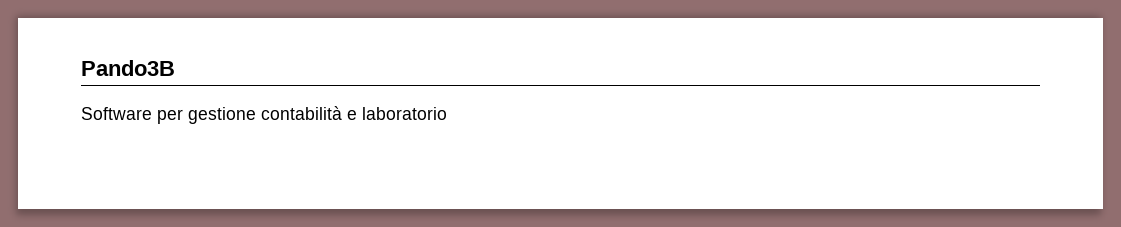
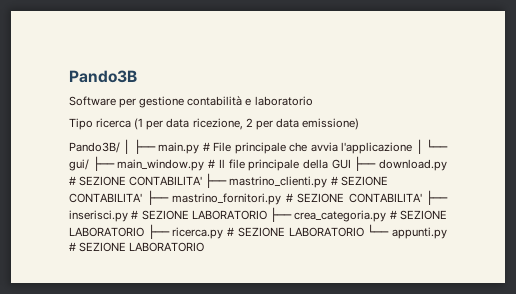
(447, 113) none -> [69,118,359,130] [69,139,448,154] [69,156,447,171] [69,173,388,188] [69,190,448,205] [69,207,447,222] [69,224,447,239] [69,242,205,252] // Tipo ricerca (1 per data ricezione, 2 per data emissione) // Pando3B/ │ ├── main.py # File principale che avvia l'applicazione │ └── gui/ ├── main_window.py # Il file principale della GUI ├── download.py # SEZIONE CONTABILITA' ├── mastrino_clienti.py # SEZIONE CONTABILITA' ├── mastrino_fornitori.py # SEZIONE CONTABILITA' ├── inserisci.py # SEZIONE LABORATORIO ├── crea_categoria.py # SEZIONE LABORATORIO ├── ricerca.py # SEZIONE LABORATORIO └── appunti.py # SEZIONE LABORATORIO

